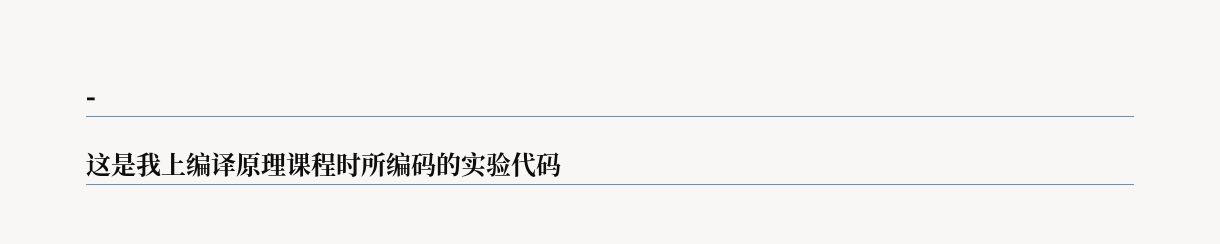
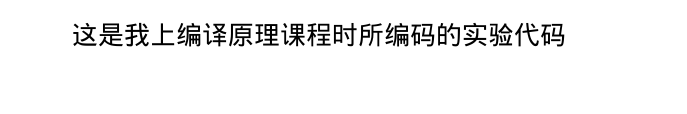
[86,97,96,106] - // -> (72, 34) none

